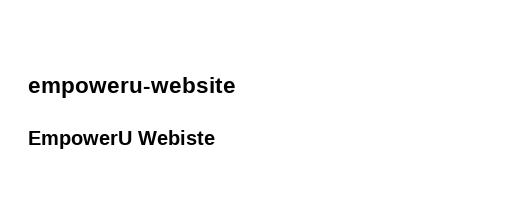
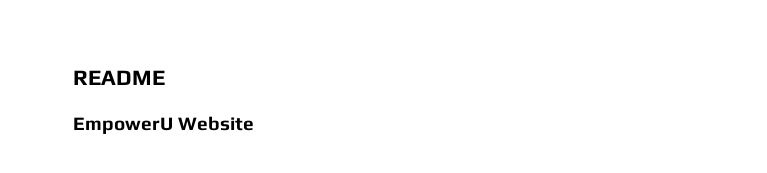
[28,77,236,98] empoweru-website -> [73,70,165,85] README
[138,130,215,145] Webiste -> [178,116,255,131] Website

